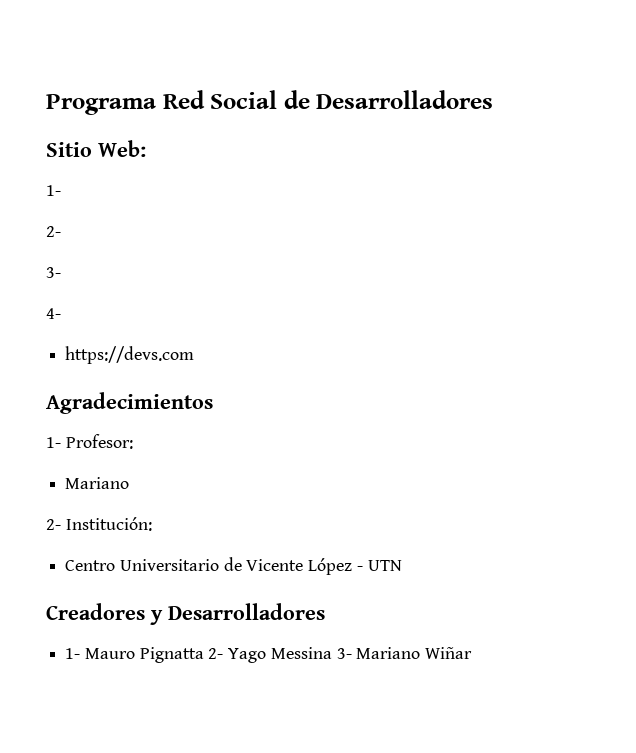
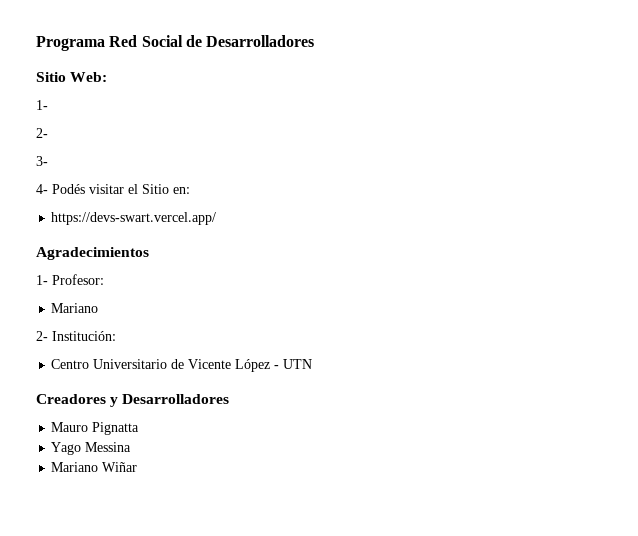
[65,346,195,364] // https://devs.com -> [52,184,190,194] [51,212,217,225] Podés visitar el Sitio en: // https://devs-swart.vercel.app/
[65,648,81,659] 1- -> (230, 399) none
[208,648,224,659] 2- -> (140, 428) //
[336,648,352,659] 3- -> (132, 447) //

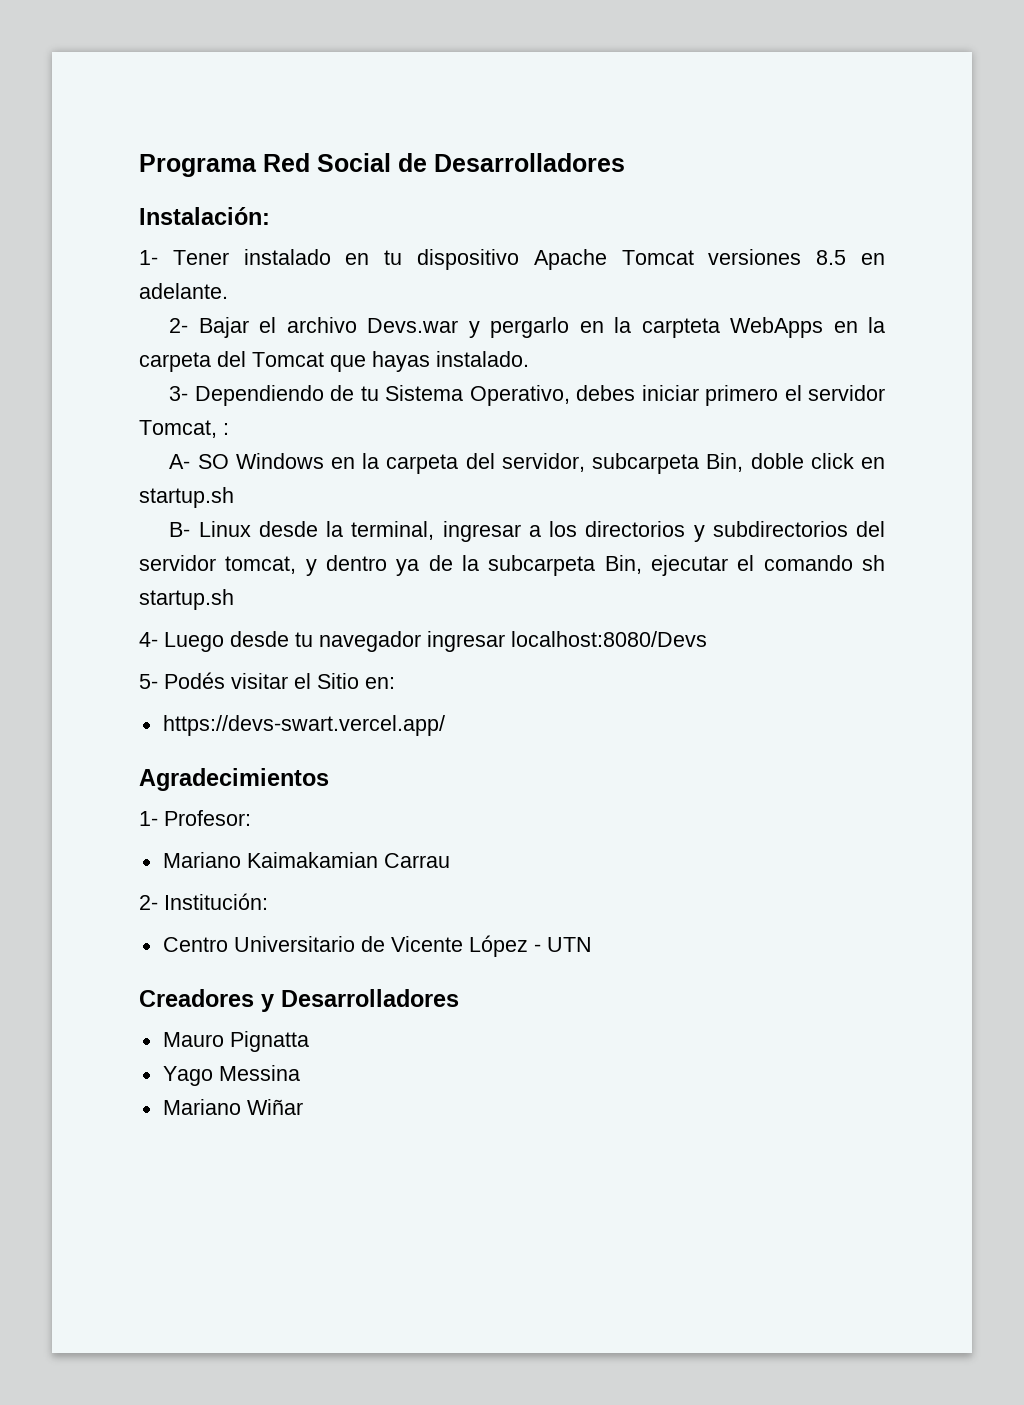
[36,72,108,82] [36,100,48,110] [36,128,48,138] [36,156,48,166] [36,184,48,194] Sitio Web: // 1- // 2- // 3- // 4- -> [139,207,270,225] [139,249,885,270] [139,283,228,299] [169,317,885,338] [139,351,529,372] [169,385,885,406] [139,420,229,438] [169,453,885,474] [139,487,234,508] [169,521,885,542] [139,555,885,576] [139,589,234,610] [139,631,707,652] [139,674,158,689] Instalación: // 1- Tener instalado en tu dispositivo Apache Tomcat versiones 8.5 en adelante. // 2- Bajar el archivo Devs.war y pergarlo en la carpteta WebApps en la carpeta del Tomcat que hayas instalado. // 3- Dependiendo de tu Sistema Operativo, debes iniciar primero el servidor Tomcat, : // A- SO Windows en la carpeta del servidor, subcarpeta Bin, doble click en startup.sh // B- Linux desde la terminal, ingresar a los directorios y subdirectorios del servidor tomcat, y dentro ya de la subcarpeta Bin, ejecutar el comando sh startup.sh // 4- Luego desde tu navegador ingresar localhost:8080/Devs // 5-
(99, 308) none -> [246,852,450,868] Kaimakamian Carrau

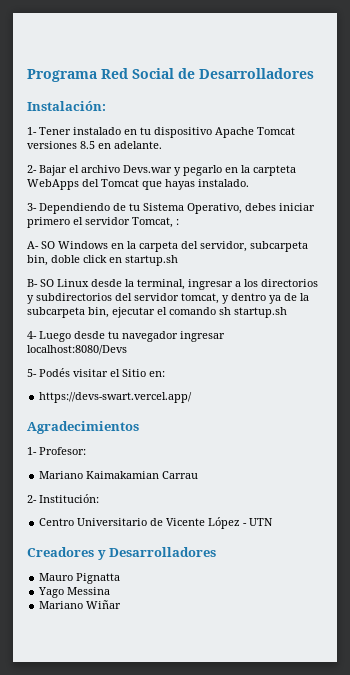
[490,317,570,338] pergarlo -> [183,165,222,176] pegarlo
[833,317,885,333] [139,352,211,372] en la carpeta -> (79, 184) none
[706,453,744,472] Bin, -> [27,255,48,266] bin,
(191, 529) none -> [40,279,54,287] SO
[604,555,642,574] Bin, -> [88,307,109,318] bin,

